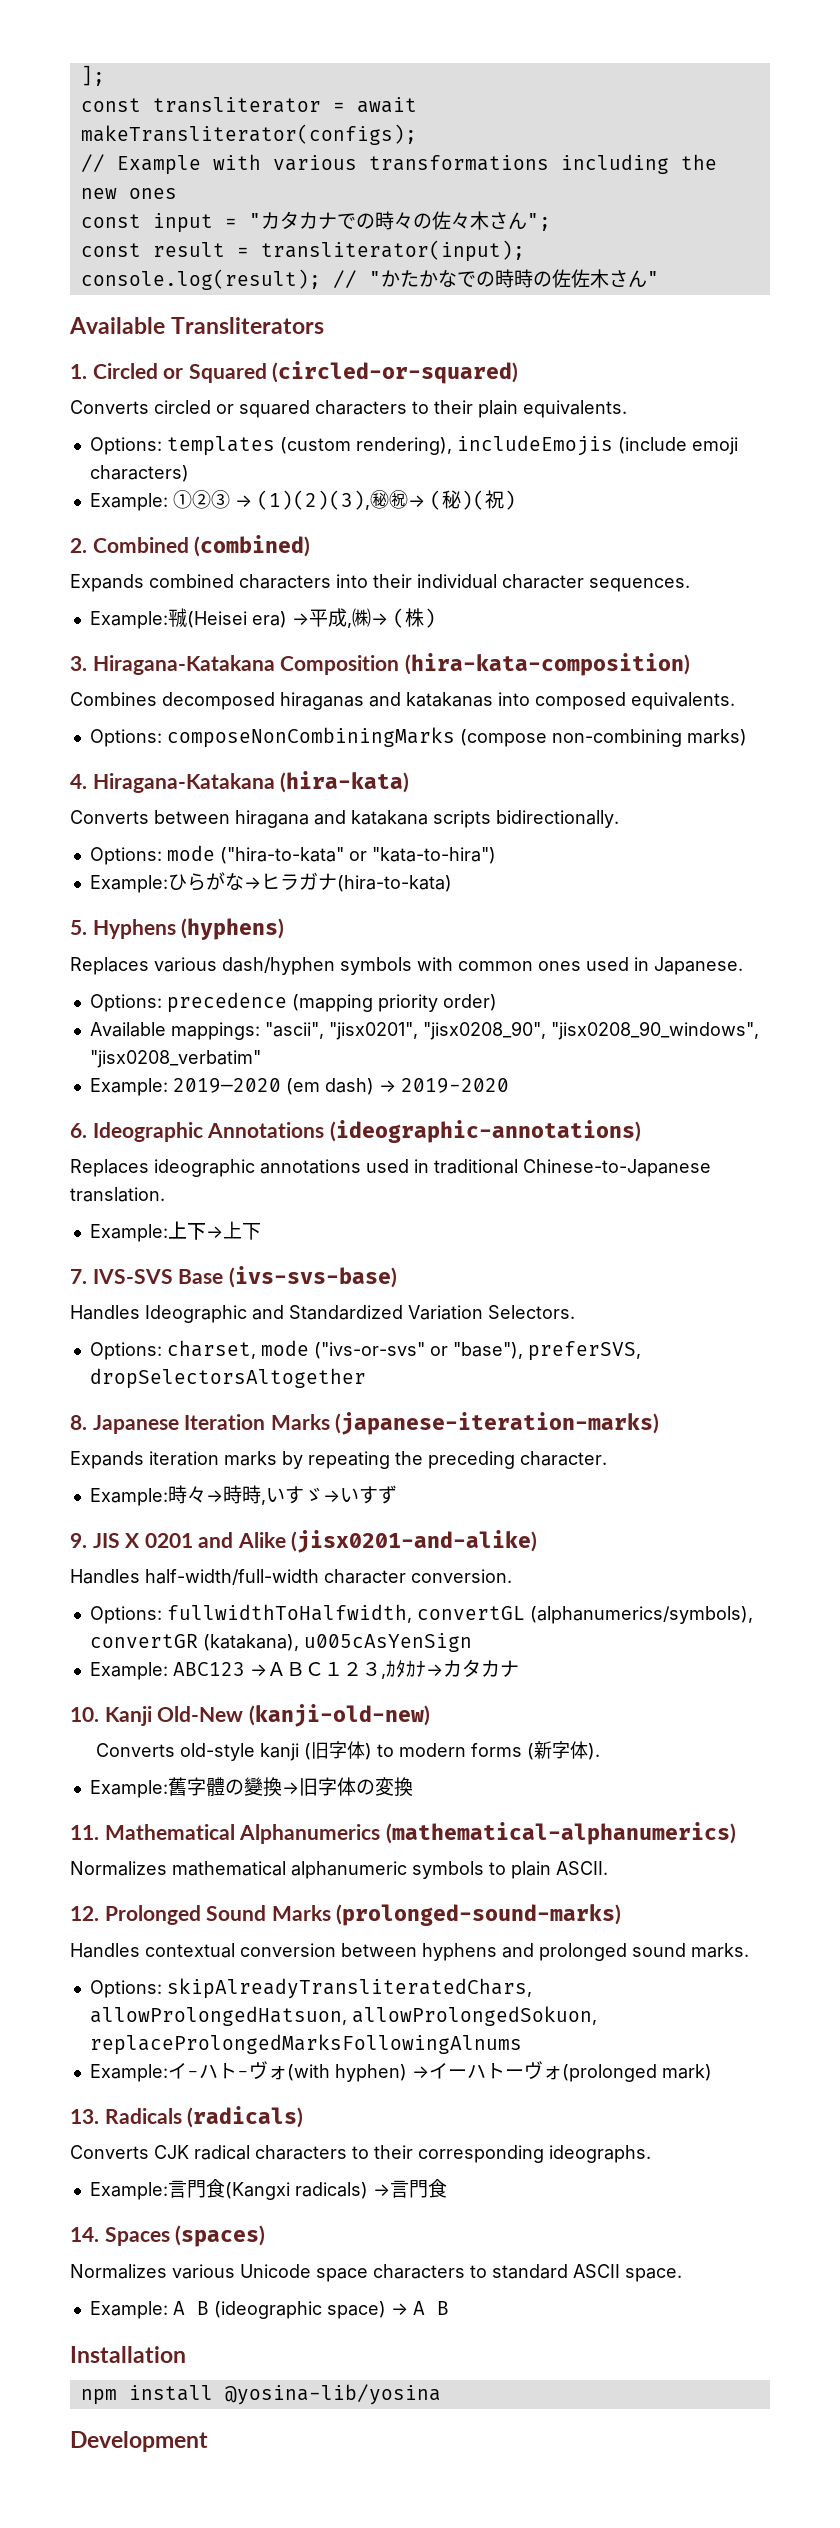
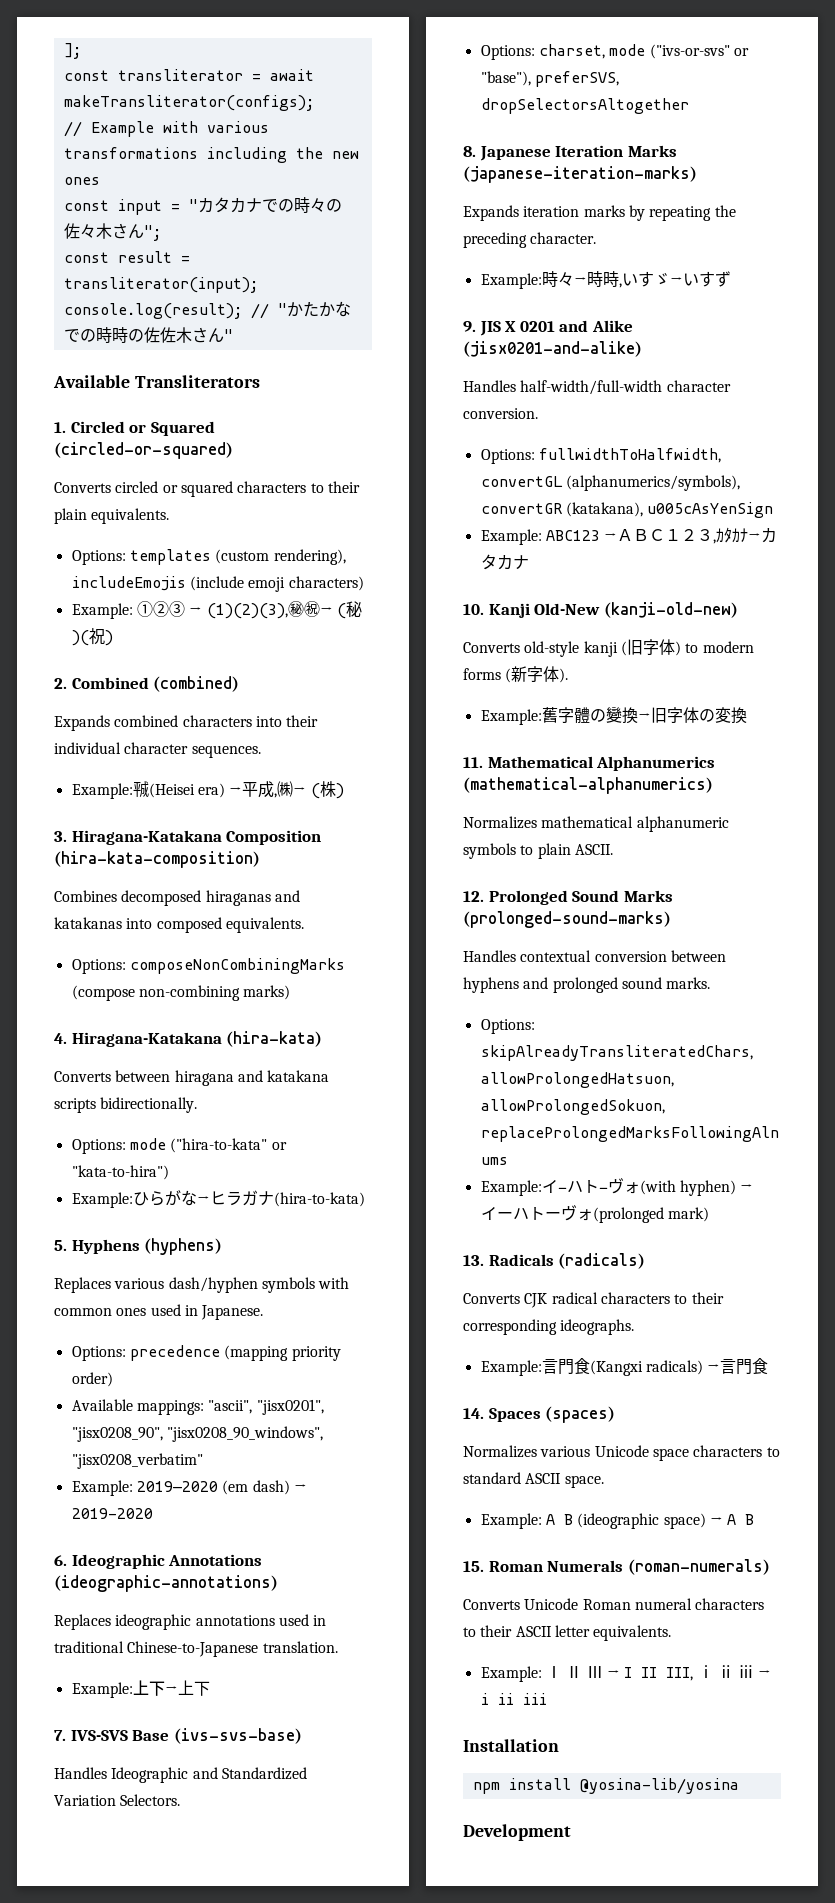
(449, 2308) none -> [463,1559,770,1575] [463,1598,765,1610] [463,1625,672,1641] [480,1665,772,1682] [480,1693,547,1705] // 15. Roman Numerals (roman-numerals) // Converts Unicode Roman numeral characters to their ASCII letter equivalents. // Example: Ⅰ Ⅱ Ⅲ → I II III, ⅰ ⅱ ⅲ → i ii iii

